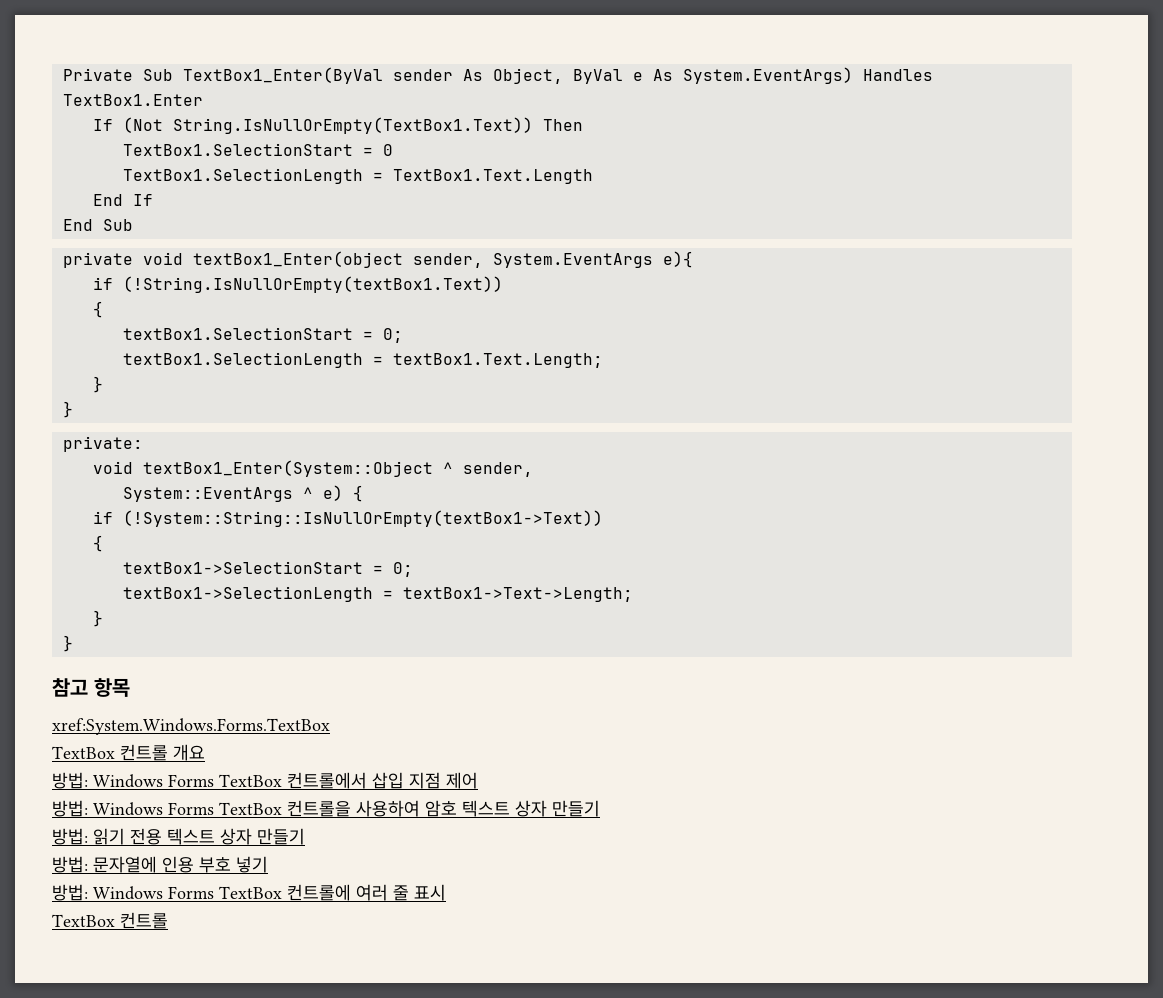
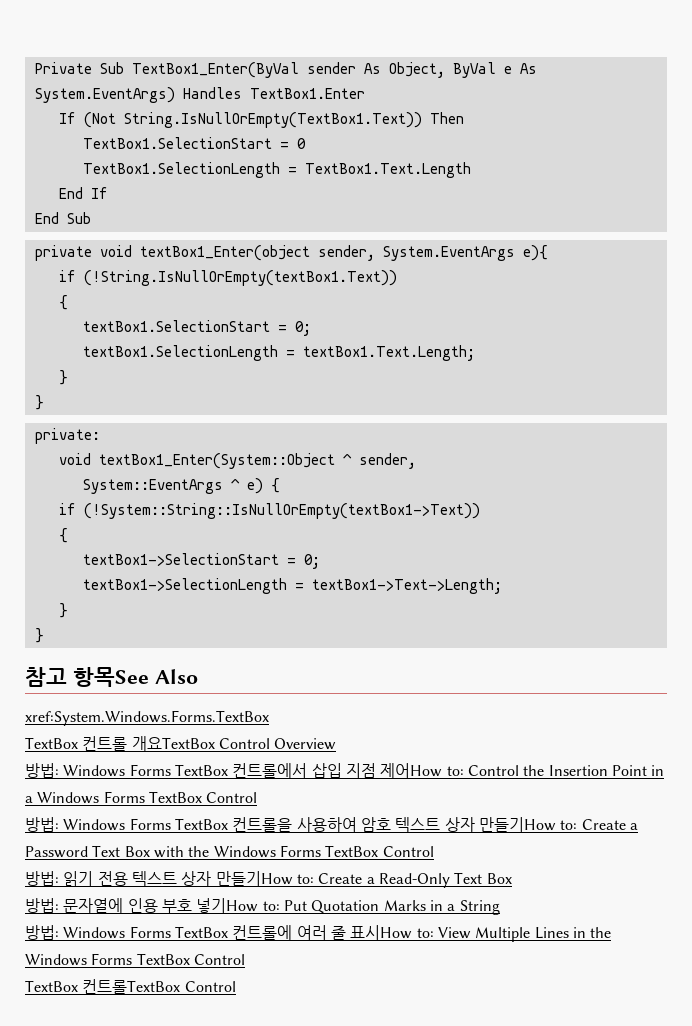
[93,678,130,697] 항목 -> [72,667,198,687] 항목See Also
[173,744,205,761] 개요 -> [131,736,337,751] 개요TextBox Control Overview
[446,772,478,789] 제어 -> [380,763,665,778] [25,791,258,804] 제어How to: Control the Insertion Point in a Windows Forms TextBox Control
[552,800,600,817] 만들기 -> [478,817,638,832] [25,845,434,858] 만들기How to: Create a Password Text Box with the Windows Forms TextBox Control
[257,828,305,845] [52,856,268,873] 만들기 // 방법: 문자열에 인용 부호 넣기 -> [215,871,512,888] [25,898,500,915] 만들기How to: Create a Read-Only Text Box // 방법: 문자열에 인용 부호 넣기How to: Put Quotation Marks in a String
[414,884,446,901] [52,912,168,929] 표시 // TextBox 컨트롤 -> [350,925,612,942] [25,953,245,966] [25,979,236,994] 표시How to: View Multiple Lines in the Windows Forms TextBox Control // TextBox 컨트롤TextBox Control

